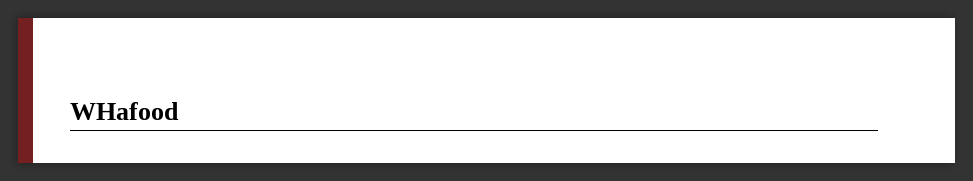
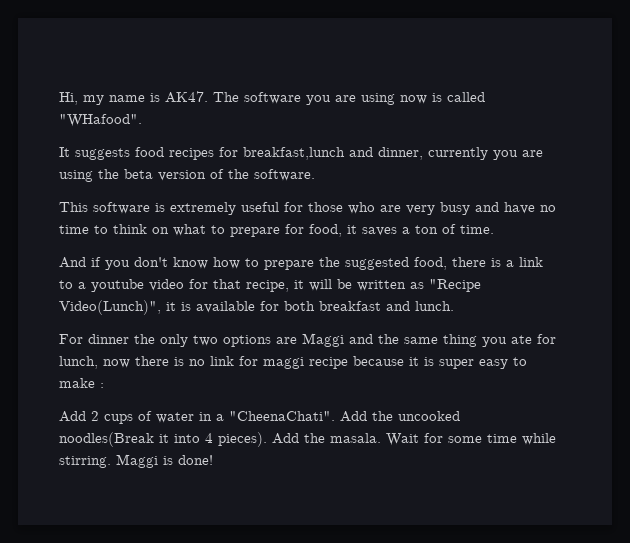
[70,102,179,120] WHafood -> [59,91,485,105] [59,114,142,127] [59,147,543,160] [59,169,315,182] [59,202,556,215] [59,224,494,237] [59,257,543,270] [59,279,481,292] [59,300,454,315] [59,333,556,347] [59,356,527,369] [59,378,104,388] [59,411,460,424] [59,432,556,447] [59,454,213,468] Hi, my name is AK47. The software you are using now is called "WHafood". // It suggests food recipes for breakfast,lunch and dinner, currently you are using the beta version of the software. // This software is extremely useful for those who are very busy and have no time to think on what to prepare for food, it saves a ton of time. // And if you don't know how to prepare the suggested food, there is a link to a youtube video for that recipe, it will be written as "Recipe Video(Lunch)", it is available for both breakfast and lunch. // For dinner the only two options are Maggi and the same thing you ate for lunch, now there is no link for maggi recipe because it is super easy to make : // Add 2 cups of water in a "CheenaChati". Add the uncooked noodles(Break it into 4 pieces). Add the masala. Wait for some time while stirring. Maggi is done!

